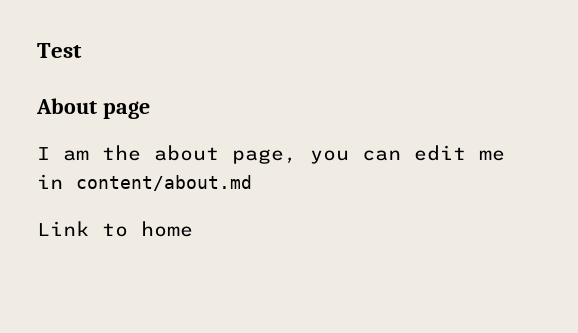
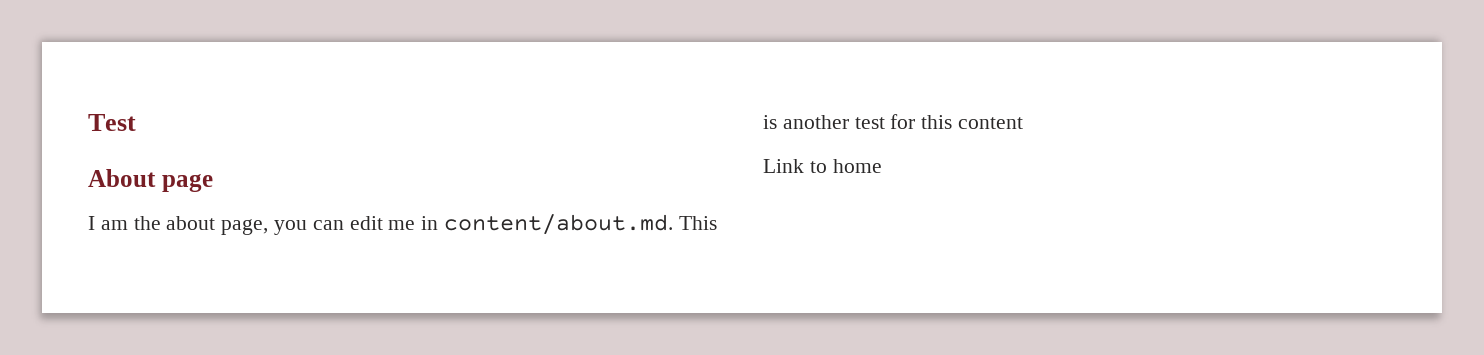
[76,175,252,191] content/about.md -> [444,214,717,235] [763,114,1024,129] content/about.md. This is another test for this content

